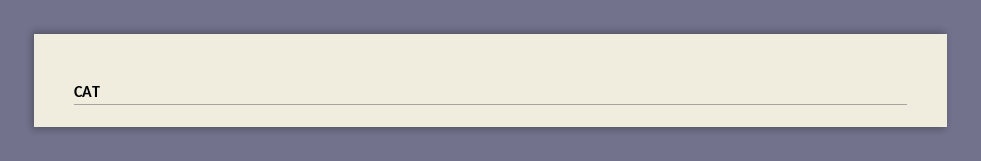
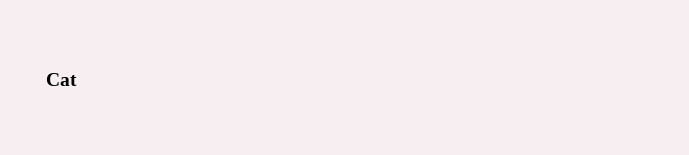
[74,86,100,97] CAT -> [46,73,77,86] Cat

